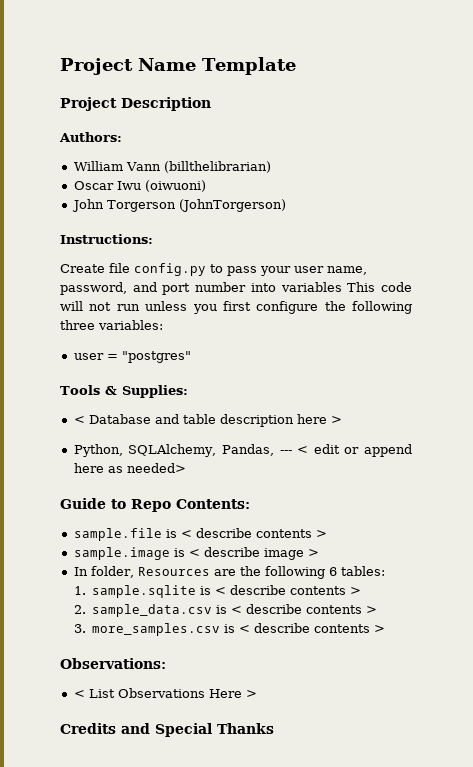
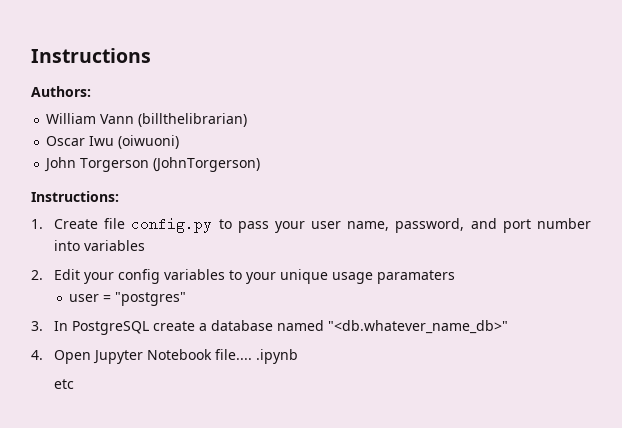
[60,57,296,75] [60,97,211,111] Project Name Template // Project Description -> [31,48,151,63] Instructions
(153, 239) none -> [31,219,43,229] 1.
[347,282,412,292] [60,301,412,314] [60,320,163,330] [73,351,191,363] [60,385,188,398] [73,414,342,427] [73,444,412,457] [73,463,186,473] [60,498,250,512] [73,528,327,541] [73,547,319,560] [73,566,385,579] [74,585,362,598] [74,604,378,617] [74,623,386,636] [60,658,166,669] [73,688,257,698] [60,723,274,737] This code will not run unless you first configure the following three variables: // user = "postgres" // Tools & Supplies: // < Database and table description here > // Python, SQLAlchemy, Pandas, --- < edit or append here as needed> // Guide to Repo Contents: // sample.file is < describe contents > // sample.image is < describe image > // In folder, Resources are the following 6 tables: // 1. sample.sqlite is < describe contents > // 2. sample_data.csv is < describe contents > // 3. more_samples.csv is < describe contents > // Observations: // < List Observations Here > // Credits and Special Thanks -> [31,269,455,284] [69,292,187,306] [31,320,508,335] [31,349,298,364] [53,379,74,389] // 2. Edit your config variables to your unique usage paramaters // user = "postgres" // 3. In PostgreSQL create a database named "<db.whatever_name_db>" // 4. Open Jupyter Notebook file.... .ipynb // etc

